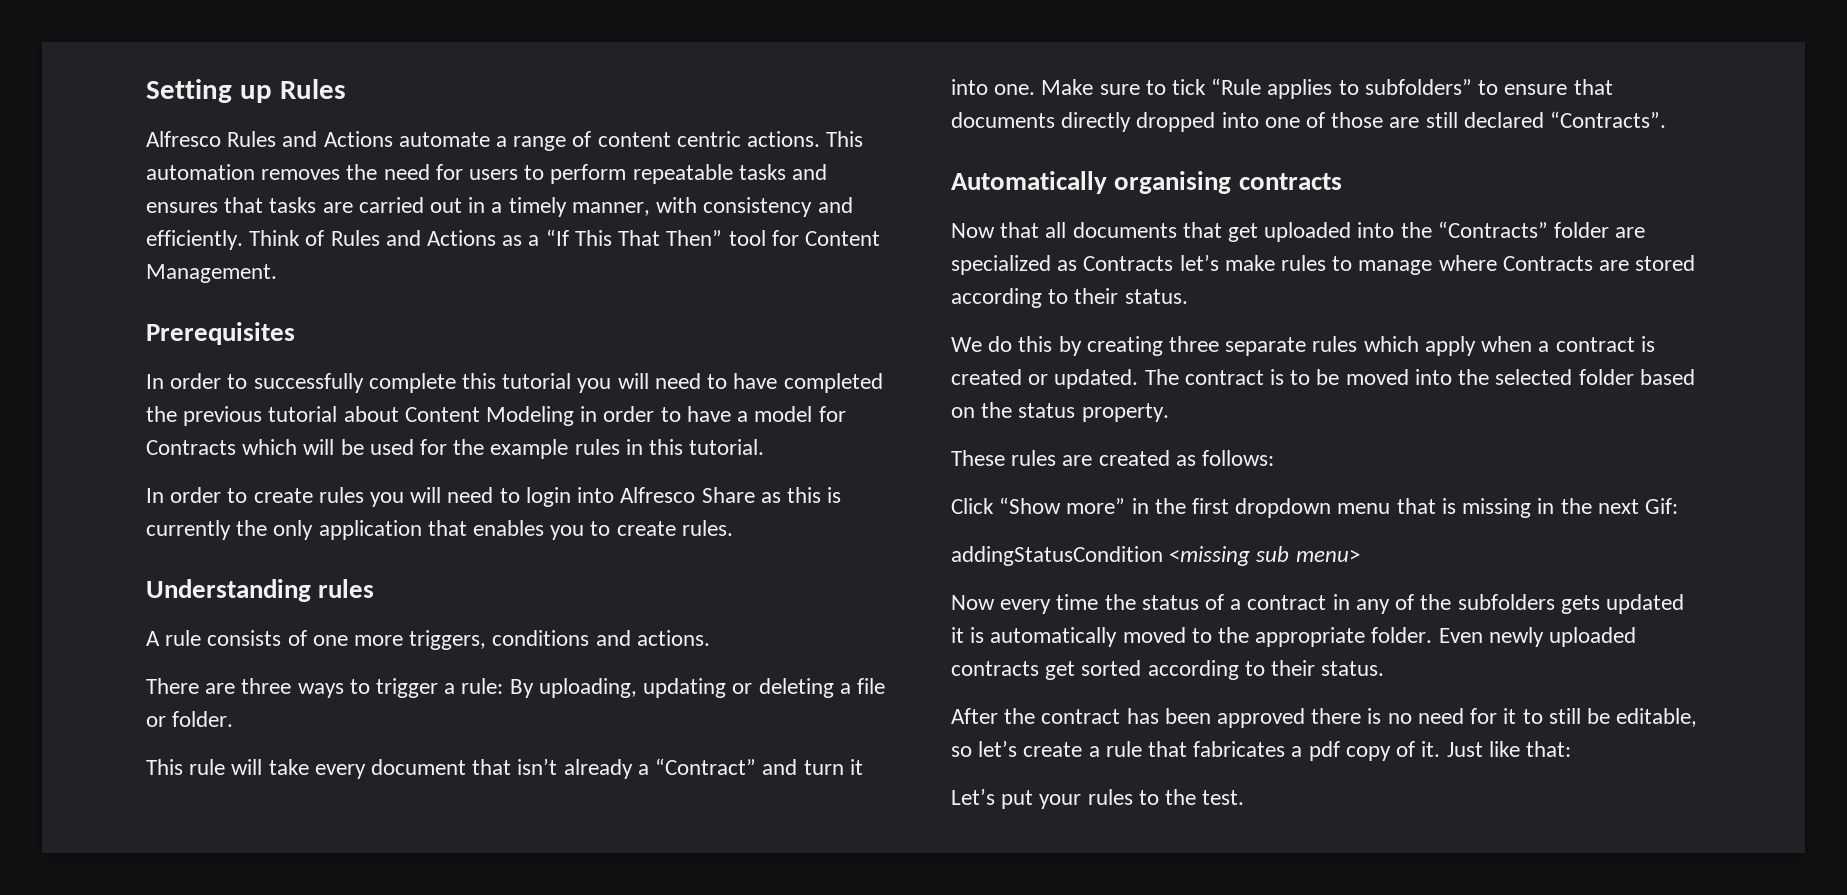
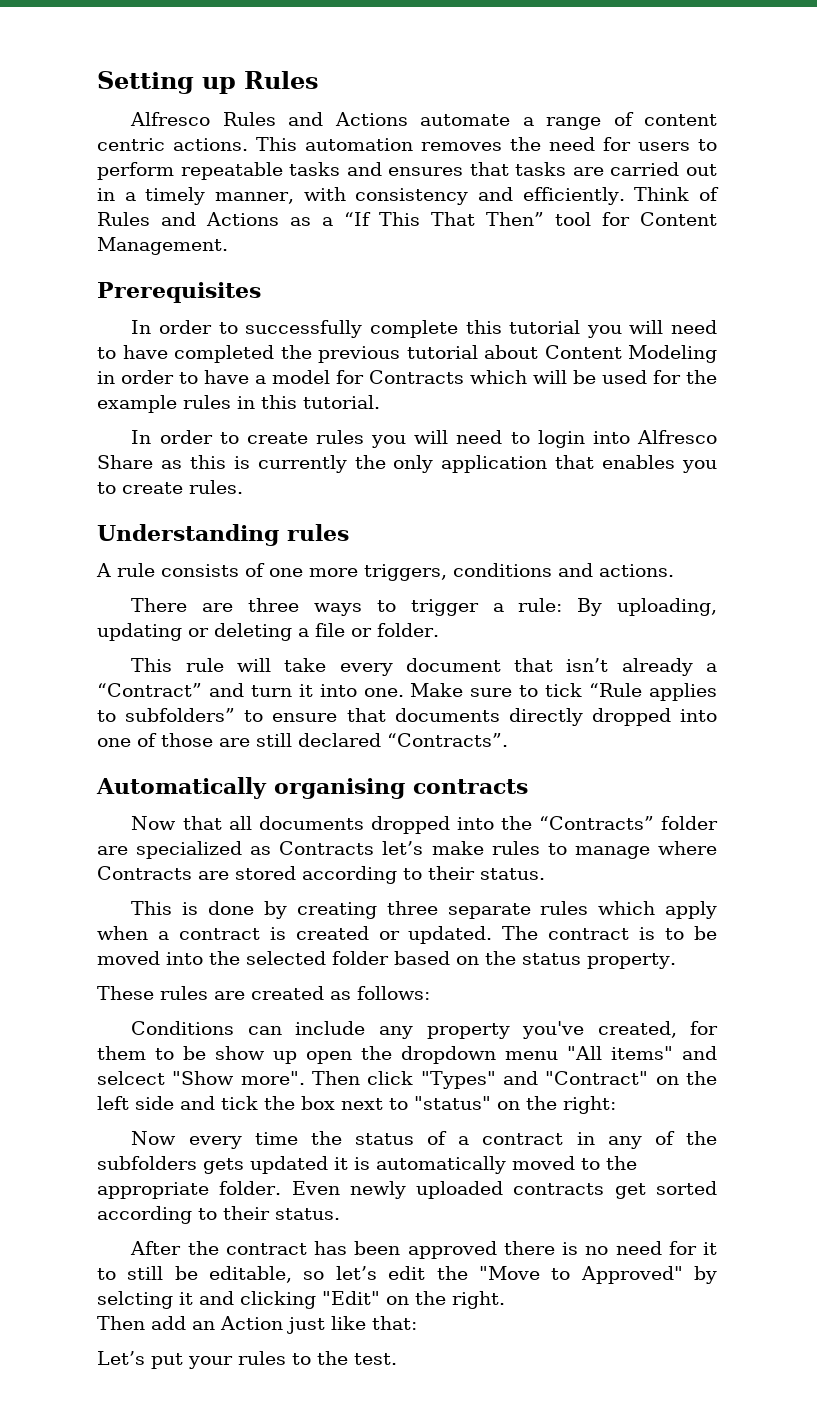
[1182,222,1352,242] that get uploaded -> [370,816,450,834] dropped
[951,336,1053,352] We do this -> [131,901,255,915] This is done
[951,497,1678,518] [951,546,1360,566] Click “Show more” in the first dropdown menu that is missing in the next Gif: // addingStatusCondition <missing sub menu> -> [131,1021,719,1039] [97,1046,717,1064] [97,1071,717,1089] [97,1096,616,1114] Conditions can include any property you've created, for them to be show up open the dropdown menu "All items" and selcect "Show more". Then click "Types" and "Contract" on the left side and tick the box next to "status" on the right:
[1023,741,1483,761] create a rule that fabricates a pdf copy of it. Just -> [388,1266,718,1284] [97,1291,505,1309] [97,1316,325,1334] edit the "Move to Approved" by selcting it and clicking "Edit" on the right. // Then add an Action just

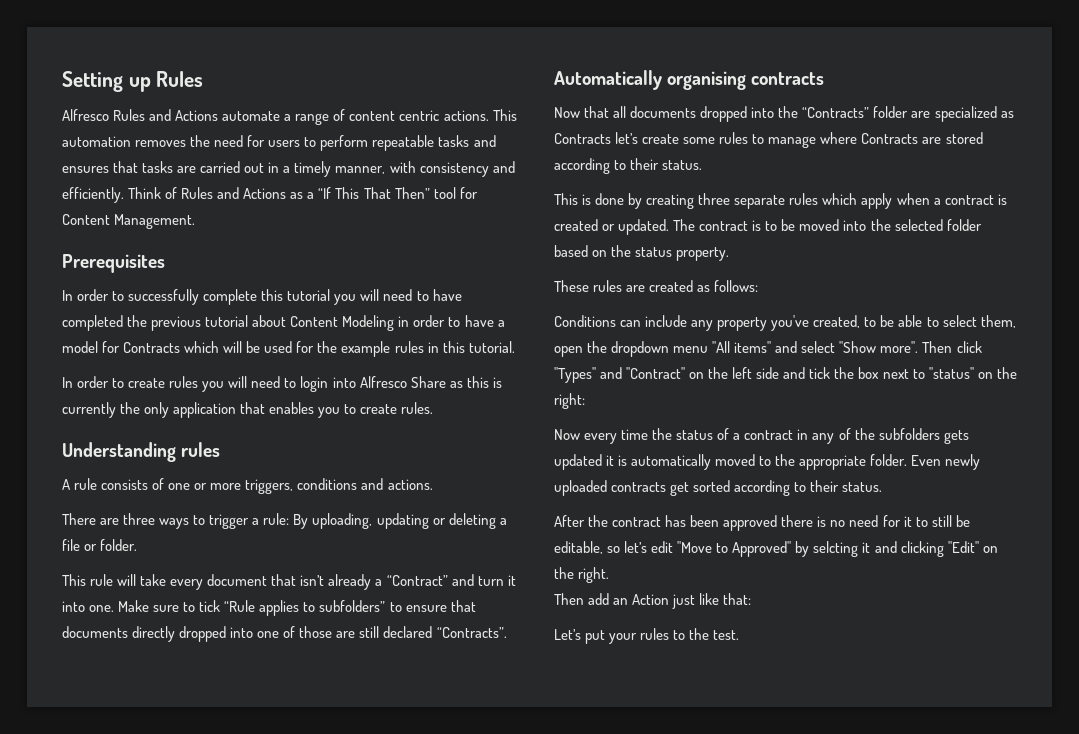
(303, 572) none -> [194,483,208,490] or
[431,841,484,855] make -> [642,134,716,144] create some
[690,1021,719,1035] [97,1046,297,1064] for them to be show up -> [864,315,1016,328] to be able to select them,
[97,1071,165,1085] selcect -> [801,341,836,353] select
[436,1266,468,1280] the -> (674, 547) none

